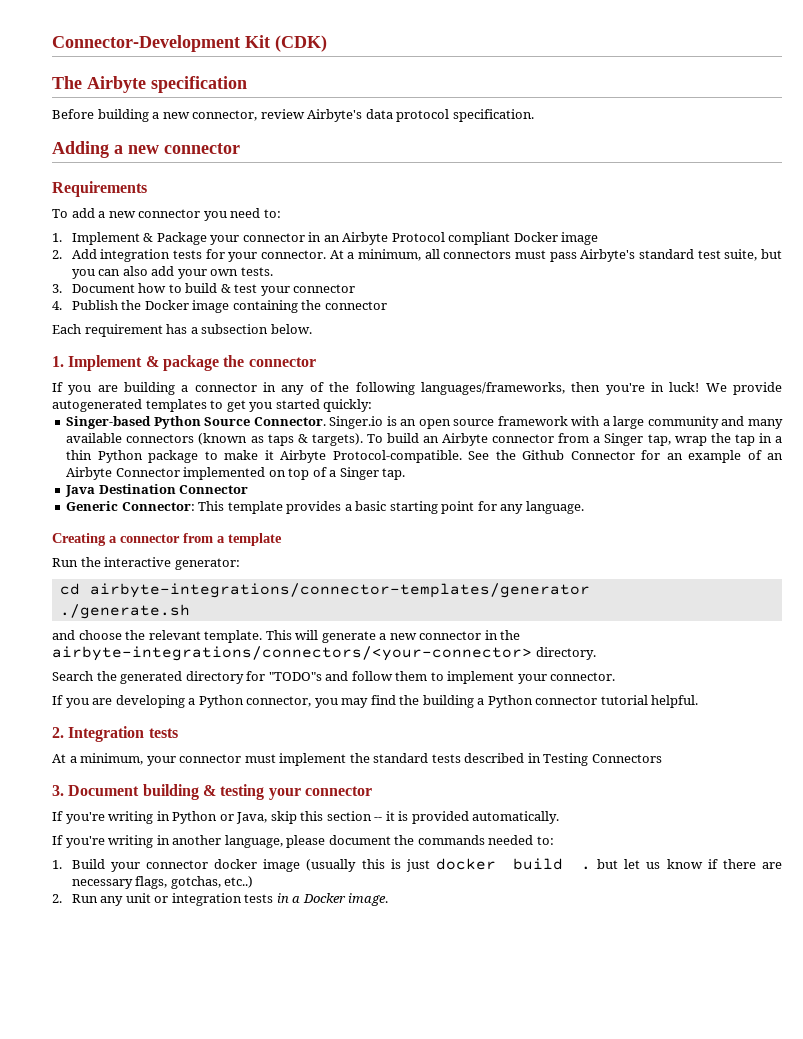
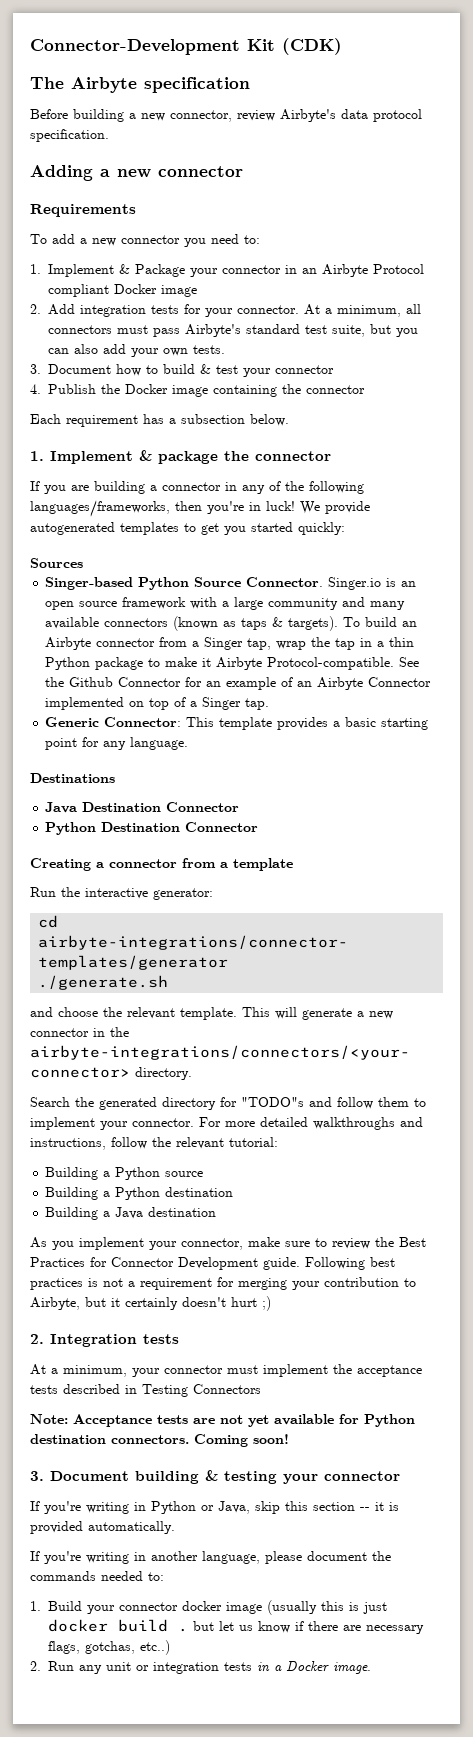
(373, 405) none -> [30,558,83,568] // Sources
[65,484,249,497] // Java Destination Connector -> (270, 704) none
(584, 507) none -> [30,773,115,783] [45,802,240,813] [45,822,259,835] // Destinations // Java Destination Connector // Python Destination Connector
[52,695,699,708] // If you are developing a Python connector, you may find the building a Python connector tutorial helpful. -> [199,1117,423,1130] [30,1137,278,1150] [45,1167,204,1180] [45,1187,234,1200] [45,1207,217,1220] [30,1237,426,1250] [30,1257,395,1270] [30,1277,416,1290] [30,1296,271,1311] For more detailed walkthroughs and instructions, follow the relevant tutorial: // Building a Python source // Building a Python destination // Building a Java destination // As you implement your connector, make sure to review the Best Practices for Connector Development guide. Following best practices is not a requirement for merging your contribution to Airbyte, but it certainly doesn't hurt ;)
[373,753,429,763] standard -> [357,1365,422,1377] acceptance
(662, 758) none -> [30,1414,415,1427] [30,1434,289,1447] // Note: Acceptance tests are not yet available for Python destination connectors. Coming soon!

